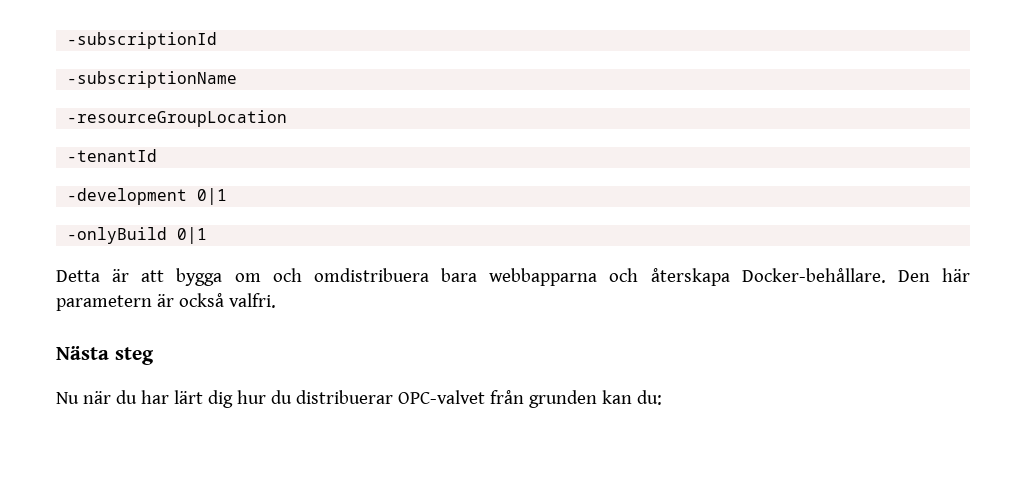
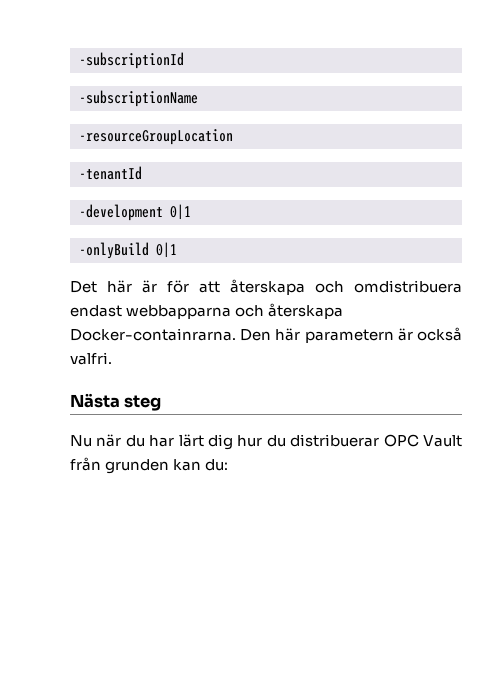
[56,268,261,286] Detta är att bygga om -> [70,279,305,295] Det här är för att återskapa
[441,268,478,282] bara -> [70,305,122,317] endast
[741,268,886,283] Docker-behållare. -> [70,328,236,341] Docker-containrarna.
[397,390,485,404] OPC-valvet -> [383,434,462,447] OPC Vault

